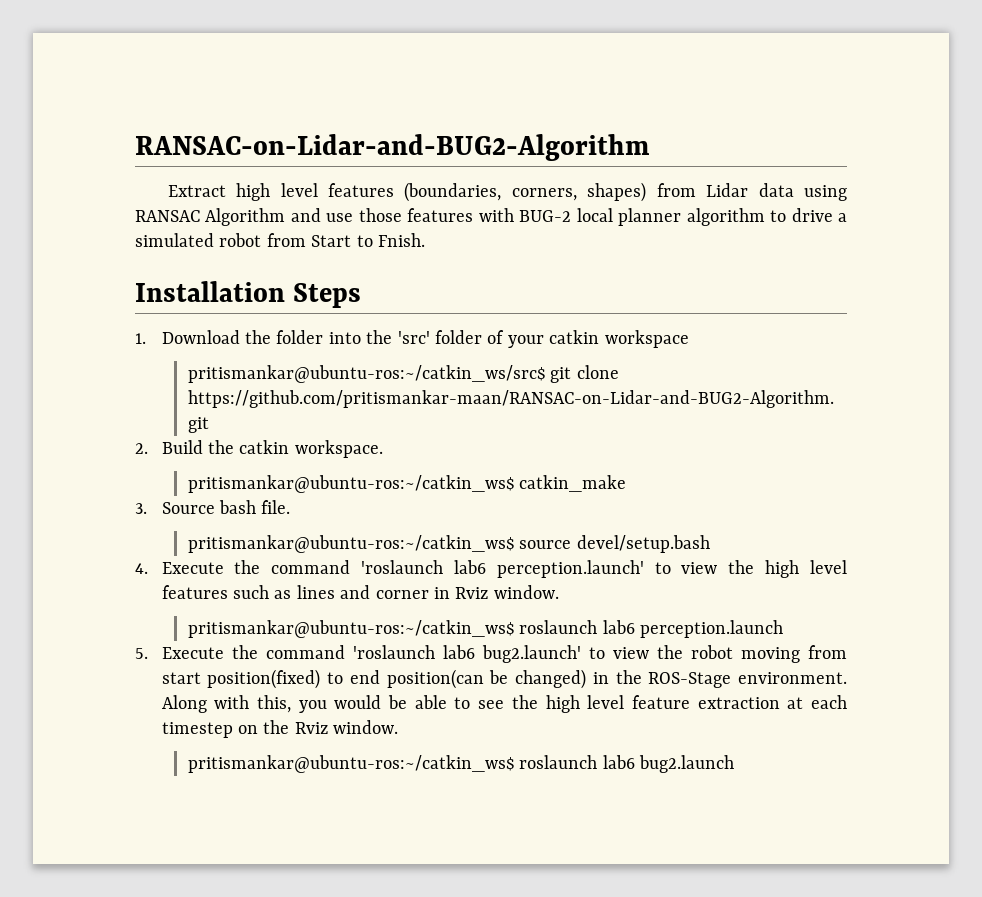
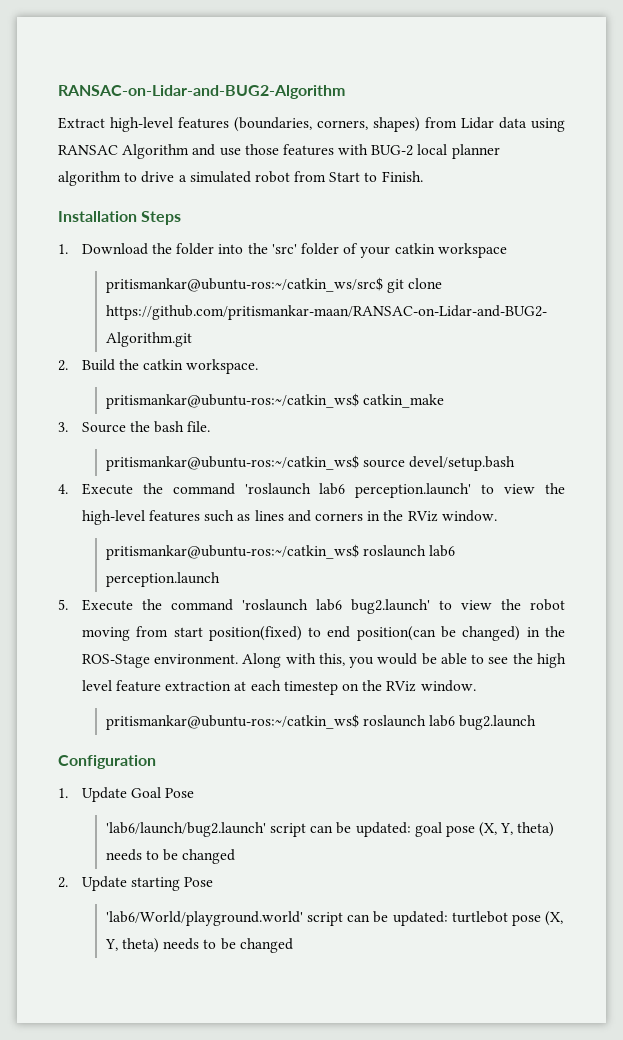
[236,183,318,201] high level -> [110,117,173,132] high-level
[378,233,425,247] Fnish. -> [381,171,423,182] Finish.
(215, 508) none -> [130,421,151,432] the
[765,560,847,578] high level -> [81,510,145,525] high-level
[375,587,489,599] corner in Rviz -> [315,510,438,522] corners in the RViz
[294,722,328,734] Rviz -> [386,681,417,692] RViz
(735, 764) none -> [58,755,156,769] [58,787,195,802] [105,822,555,837] [105,849,236,864] [58,876,214,891] [105,911,564,926] [104,938,293,953] // Configuration // 1. Update Goal Pose // 'lab6/launch/bug2.launch' script can be updated: goal pose (X, Y, theta) needs to be changed // 2. Update starting Pose // 'lab6/World/playground.world' script can be updated: turtlebot pose (X, Y, theta) needs to be changed

